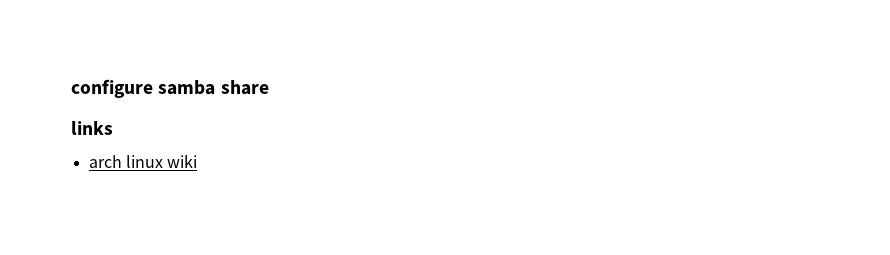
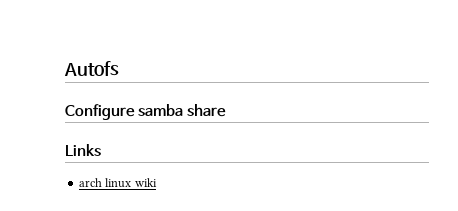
[71,79,153,98] configure -> [64,61,119,76] [65,104,135,120] Autofs // Configure
[71,121,113,135] links -> [65,144,101,156] Links

